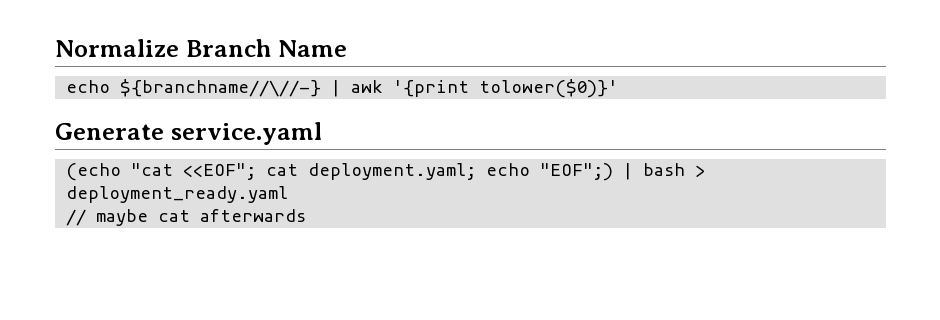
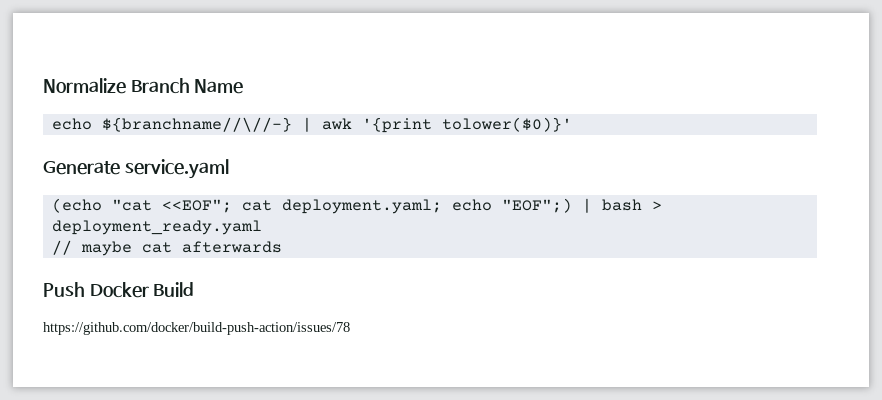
(307, 215) none -> [43,282,195,298] [43,322,350,335] // Push Docker Build // https://github.com/docker/build-push-action/issues/78

